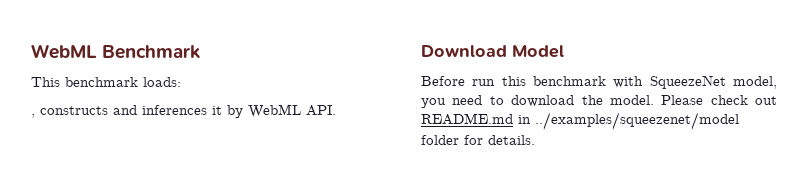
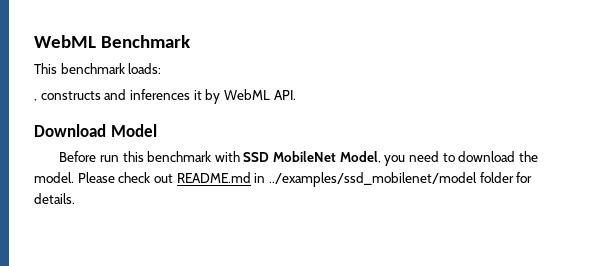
[649,75,777,89] SqueezeNet model, -> [243,151,381,163] SSD MobileNet Model,
[535,112,739,130] ../examples/squeezenet/model -> [268,172,477,187] ../examples/ssd_mobilenet/model

